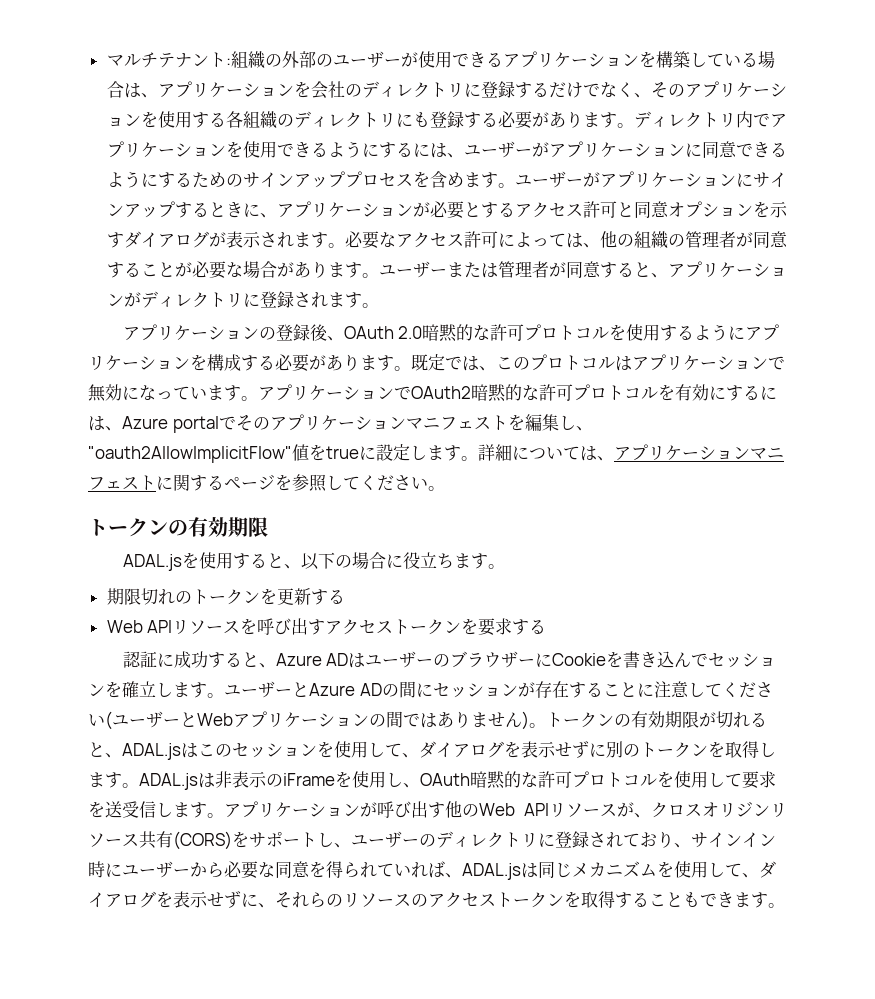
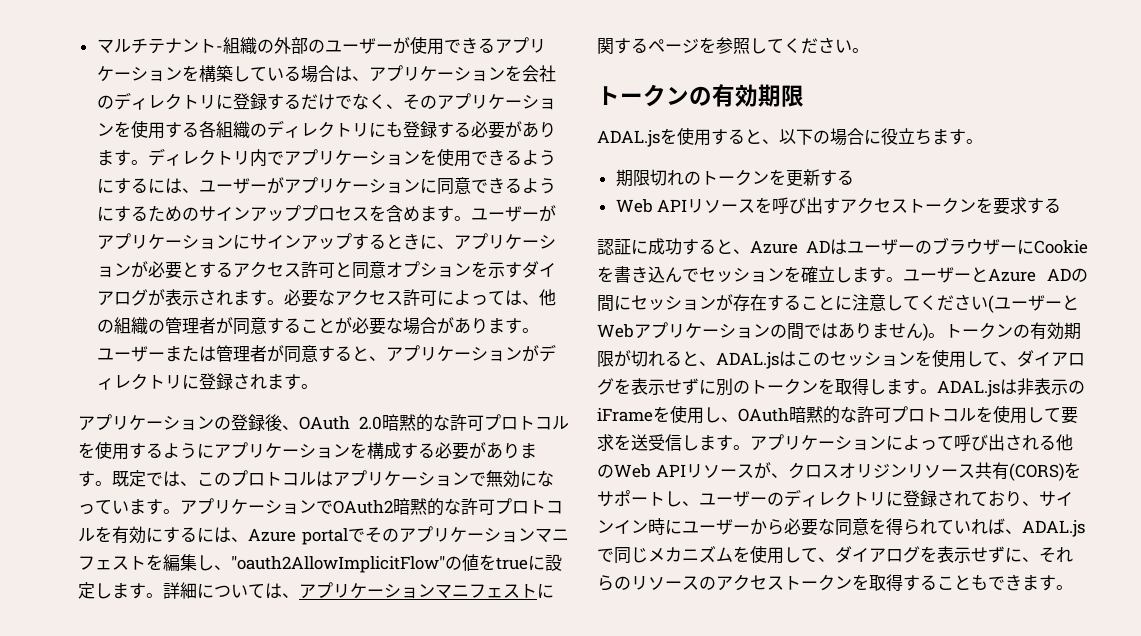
[225,58,231,66] : -> [215,46,223,52] -
(292, 454) none -> [445,556,462,570] の
[360,801,445,818] が呼び出す -> [886,434,1056,451] によって呼び出される
[521,863,538,878] は -> [597,548,614,562] で

